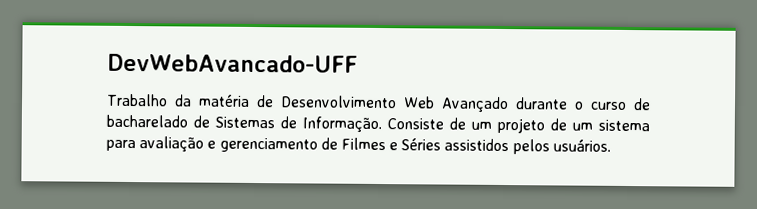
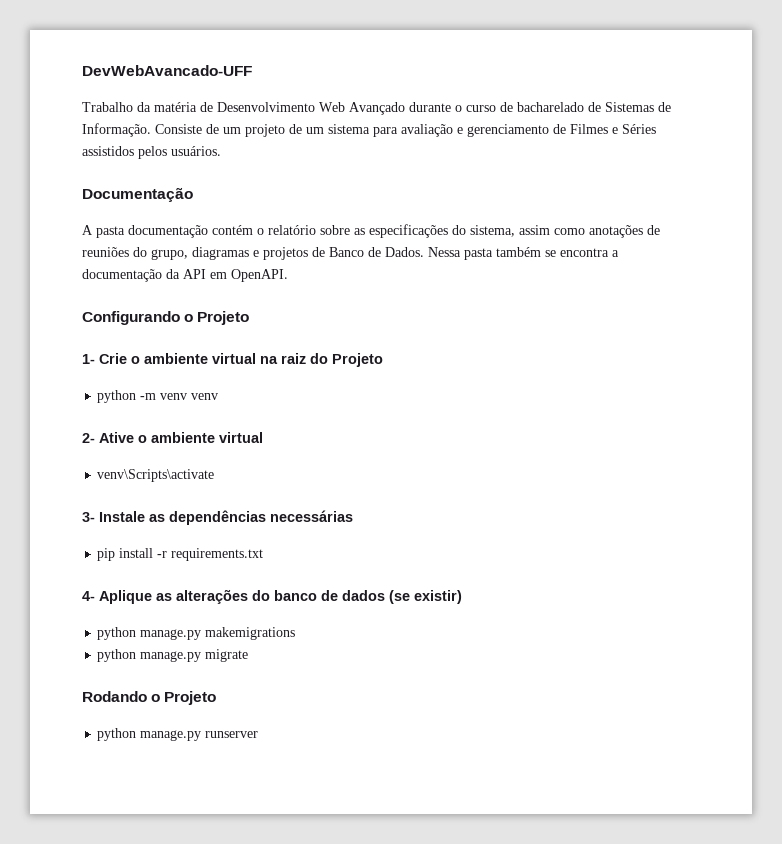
(611, 145) none -> [82,187,193,202] [82,224,660,238] [82,247,619,260] [82,269,288,282] [82,311,250,325] [82,353,383,367] [97,390,219,403] [82,432,263,443] [97,469,215,482] [82,510,353,525] [97,548,264,561] [82,589,462,604] [97,627,296,640] [97,649,249,662] [82,691,217,705] [97,728,259,741] // Documentação // A pasta documentação contém o relatório sobre as especificações do sistema, assim como anotações de reuniões do grupo, diagramas e projetos de Banco de Dados. Nessa pasta também se encontra a documentação da API em OpenAPI. // Configurando o Projeto // 1- Crie o ambiente virtual na raiz do Projeto // python -m venv venv // 2- Ative o ambiente virtual // venv\Scripts\activate // 3- Instale as dependências necessárias // pip install -r requirements.txt // 4- Aplique as alterações do banco de dados (se existir) // python manage.py makemigrations // python manage.py migrate // Rodando o Projeto // python manage.py runserver

